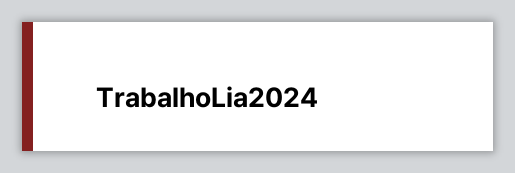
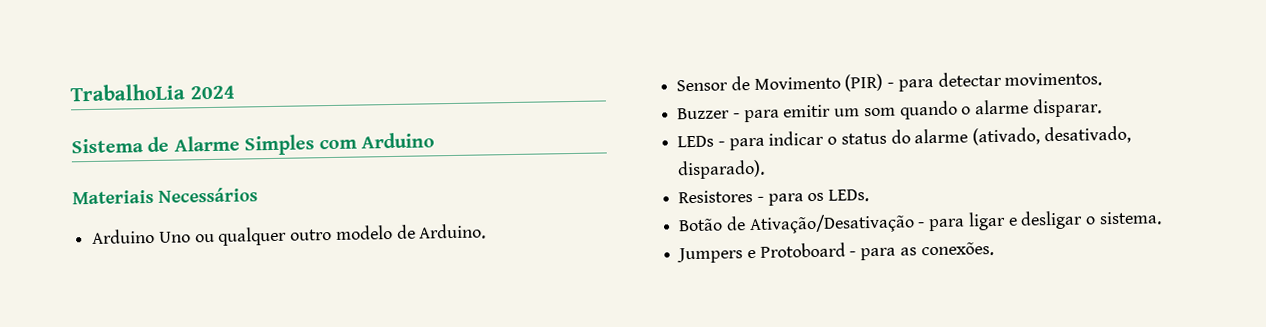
[96,86,318,108] TrabalhoLia2024 -> [70,83,235,102] [71,132,436,156] [72,187,258,205] [92,223,487,246] [676,71,1103,92] [677,98,1102,123] [677,125,1131,151] [677,159,766,180] [678,189,870,206] [678,210,1162,235] [677,242,994,264] TrabalhoLia 2024 // Sistema de Alarme Simples com Arduino // Materiais Necessários // Arduino Uno ou qualquer outro modelo de Arduino. // Sensor de Movimento (PIR) - para detectar movimentos. // Buzzer - para emitir um som quando o alarme disparar. // LEDs - para indicar o status do alarme (ativado, desativado, disparado). // Resistores - para os LEDs. // Botão de Ativação/Desativação - para ligar e desligar o sistema. // Jumpers e Protoboard - para as conexões.

